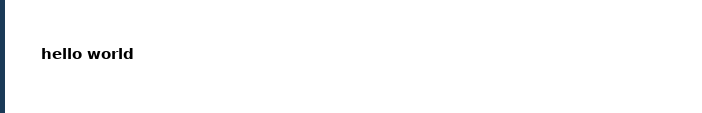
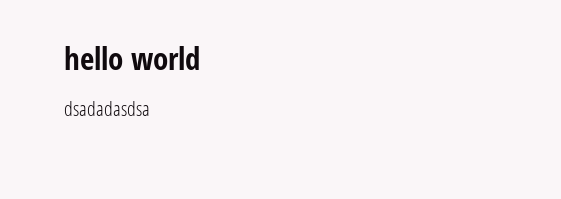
(134, 53) none -> [64,101,150,116] // dsadadasdsa

